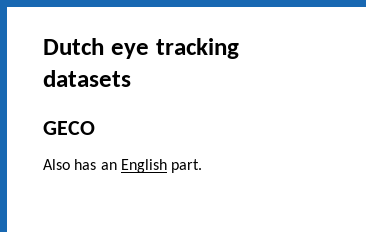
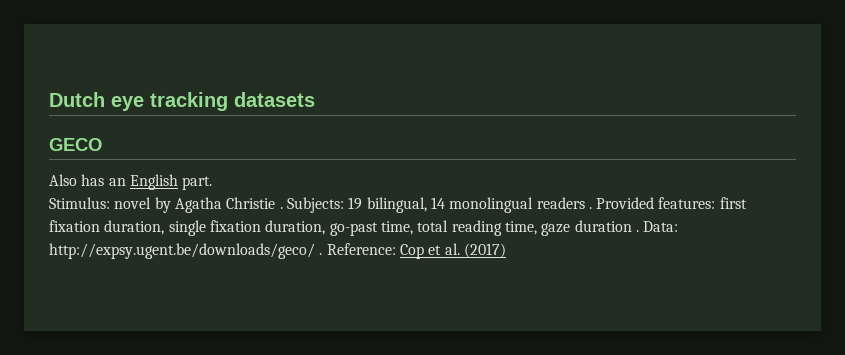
(203, 166) none -> [49,197,747,213] [49,220,679,236] [49,243,506,259] // Stimulus: novel by Agatha Christie . Subjects: 19 bilingual, 14 monolingual readers . Provided features: first fixation duration, single fixation duration, go-past time, total reading time, gaze duration . Data: http://expsy.ugent.be/downloads/geco/ . Reference: Cop et al. (2017)

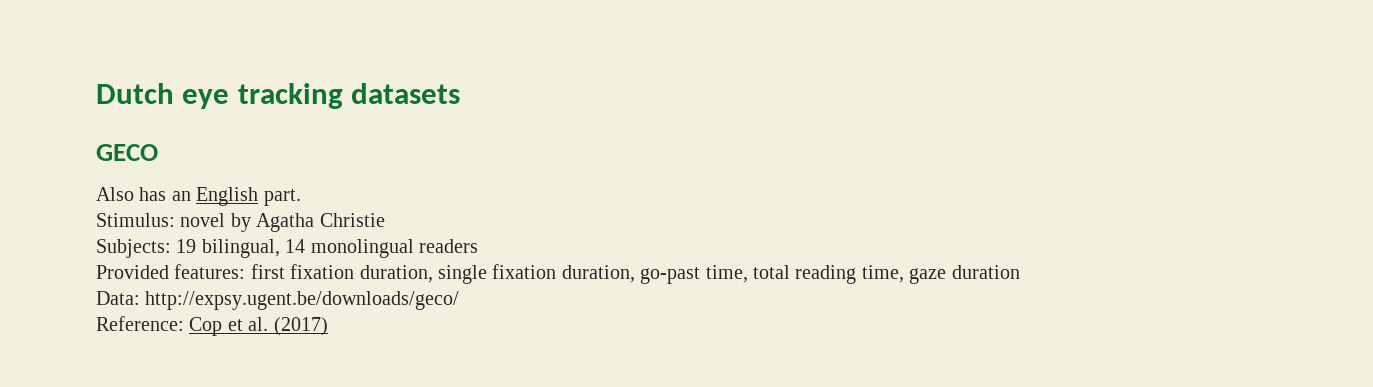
[279,207,283,209] . -> (385, 220) //
[588,207,592,209] . -> (478, 246) //
[635,230,639,232] . -> (1020, 272) //
[319,253,323,255] . -> (460, 300) //

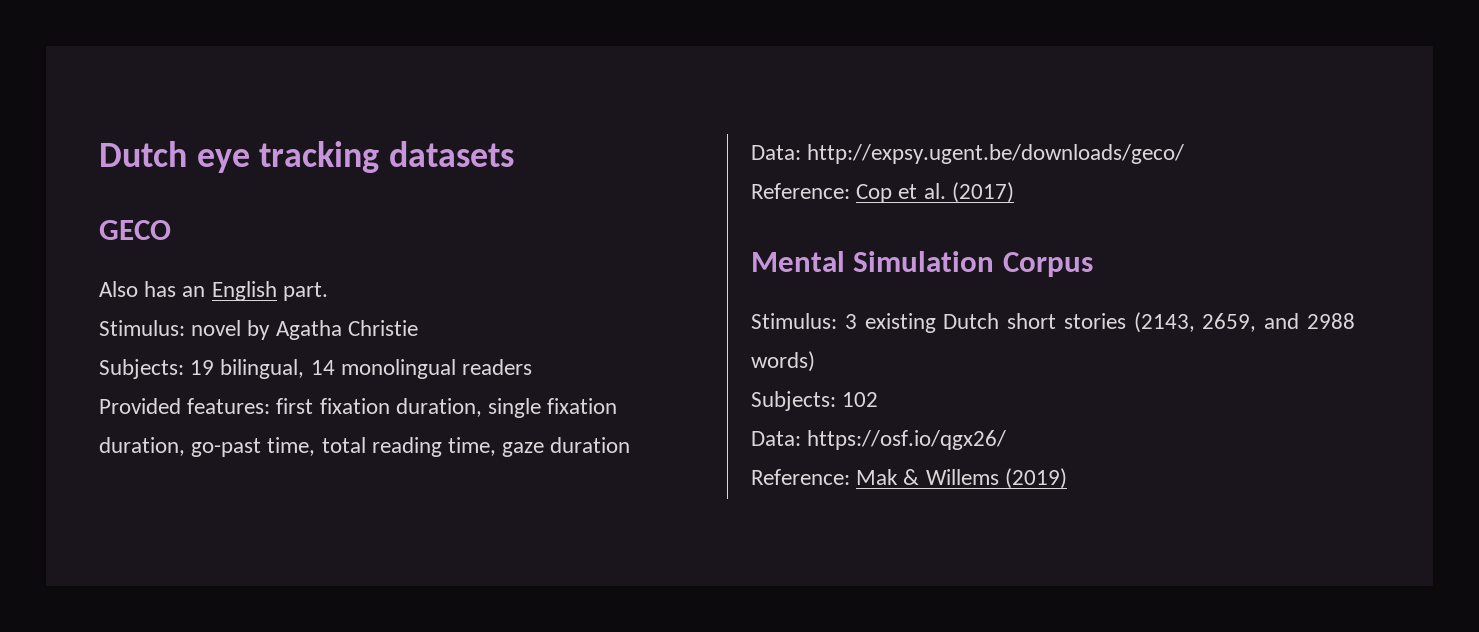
(328, 326) none -> [751,251,1093,277] [751,312,1355,333] [751,351,815,372] [751,391,879,411] [751,430,1007,450] [751,468,1067,489] // Mental Simulation Corpus // Stimulus: 3 existing Dutch short stories (2143, 2659, and 2988 words) // Subjects: 102 // Data: https://osf.io/qgx26/ // Reference: Mak & Willems (2019)

